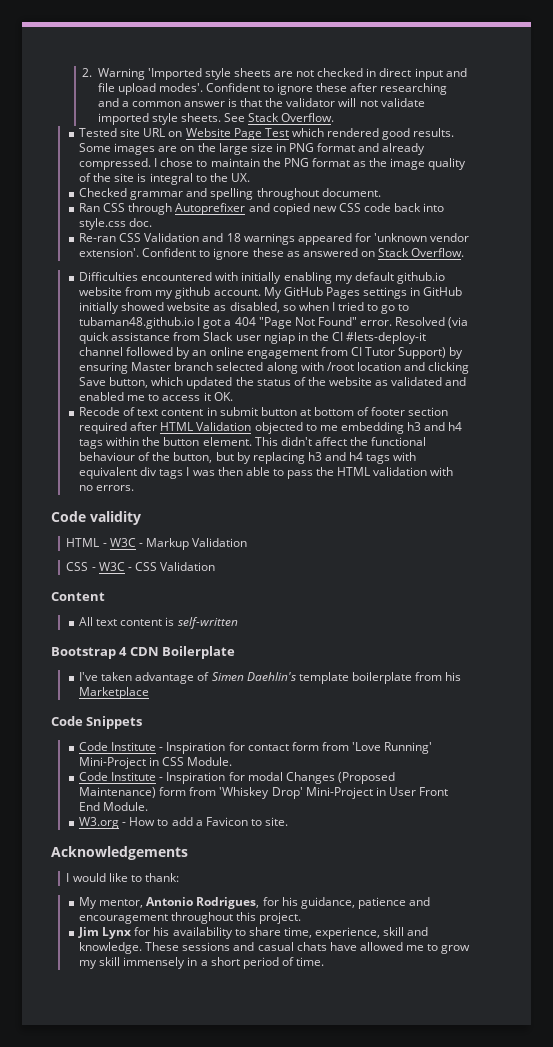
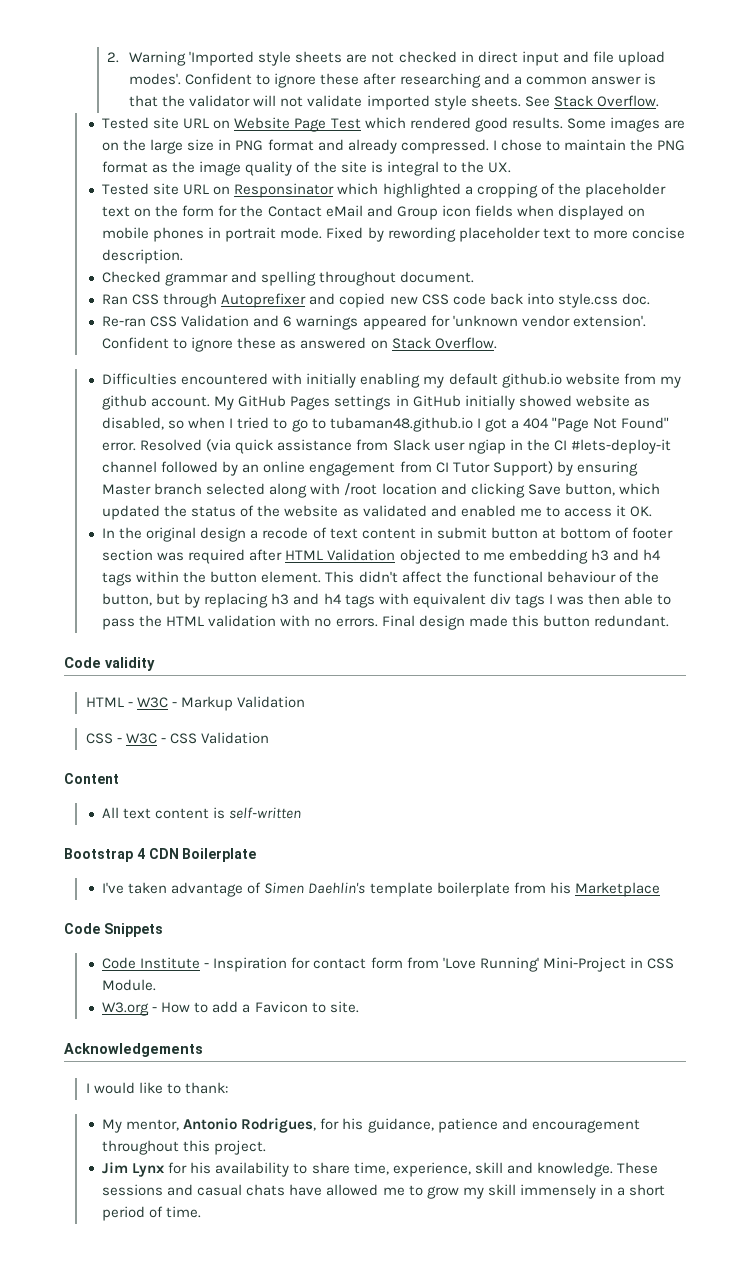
(250, 177) none -> [102,183,666,198] [102,205,645,220] [102,227,685,242] [102,249,184,264] // Tested site URL on Responsinator which highlighted a cropping of the placeholder text on the form for the Contact eMail and Group icon fields when displayed on mobile phones in portrait mode. Fixed by rewording placeholder text to more concise description.
[226,233,241,242] 18 -> [283,316,293,327] 6
[79,407,121,416] Recode -> [102,527,309,542] In the original design a recode
(449, 411) none -> [157,552,185,561] was
(135, 488) none -> [381,615,669,630] Final design made this button redundant.
[79,772,395,784] [79,787,448,799] [79,802,149,811] // Code Institute - Inspiration for modal Changes (Proposed Maintenance) form from 'Whiskey Drop' Mini-Project in User Front End Module. -> (157, 985) none

